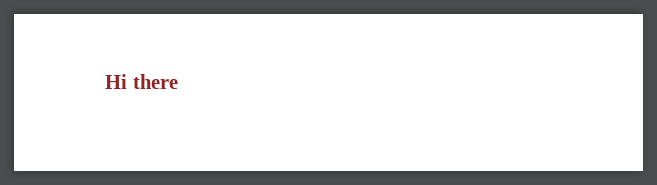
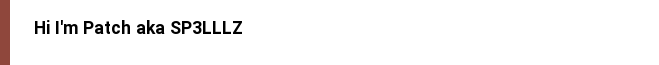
[132,74,178,89] there -> [54,20,243,34] I'm Patch aka SP3LLLZ

